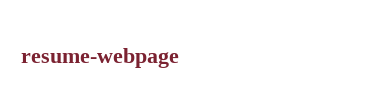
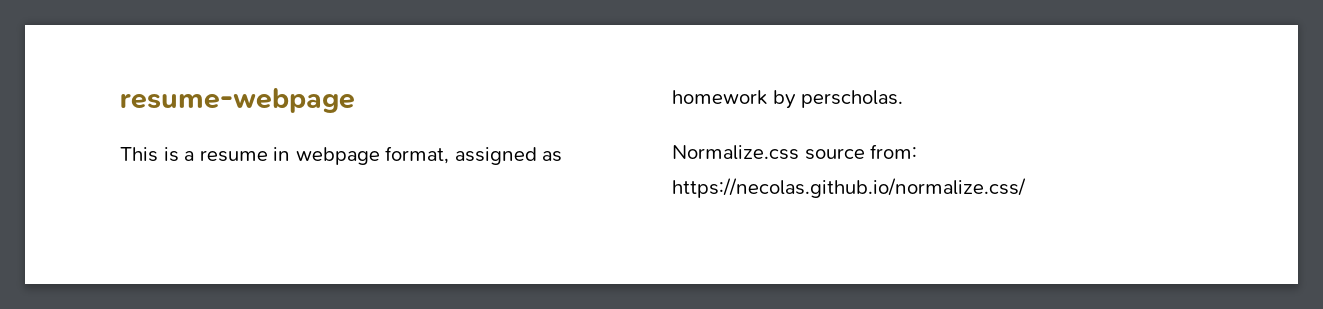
(179, 58) none -> [120,146,563,165] [672,90,904,109] [672,144,918,160] [672,178,1026,198] // This is a resume in webpage format, assigned as homework by perscholas. // Normalize.css source from: https://necolas.github.io/normalize.css/

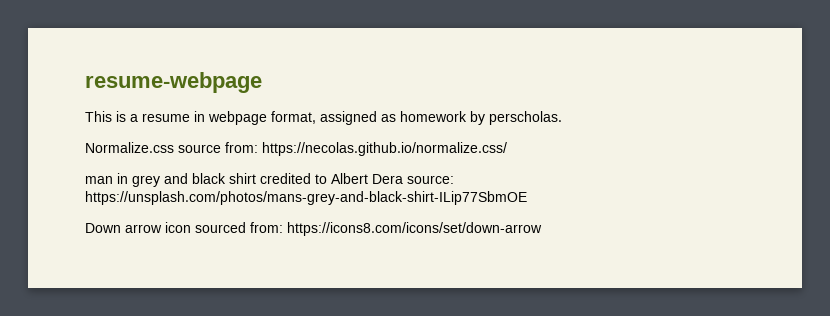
(1026, 188) none -> [85,173,454,187] [85,191,527,205] [85,222,542,236] // man in grey and black shirt credited to Albert Dera source: https://unsplash.com/photos/mans-grey-and-black-shirt-ILip77SbmOE // Down arrow icon sourced from: https://icons8.com/icons/set/down-arrow

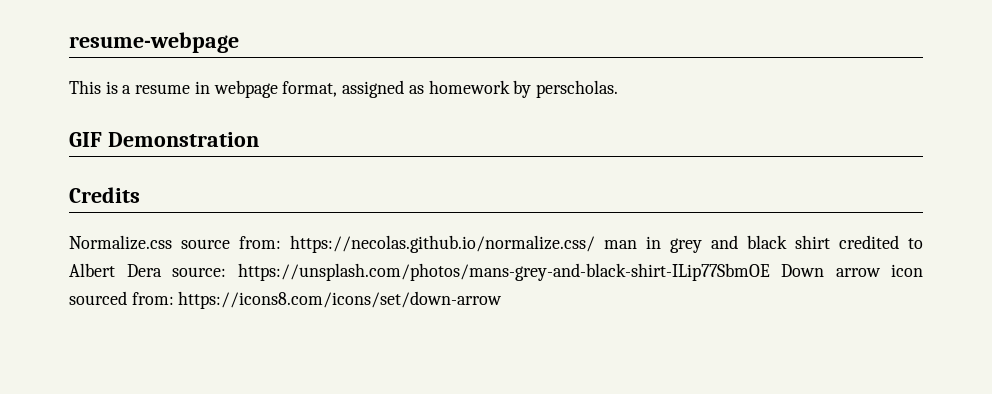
(562, 118) none -> [69,132,259,147] [69,187,140,203] // GIF Demonstration // Credits
(507, 149) // -> (595, 244) none
(527, 198) // -> (770, 272) none

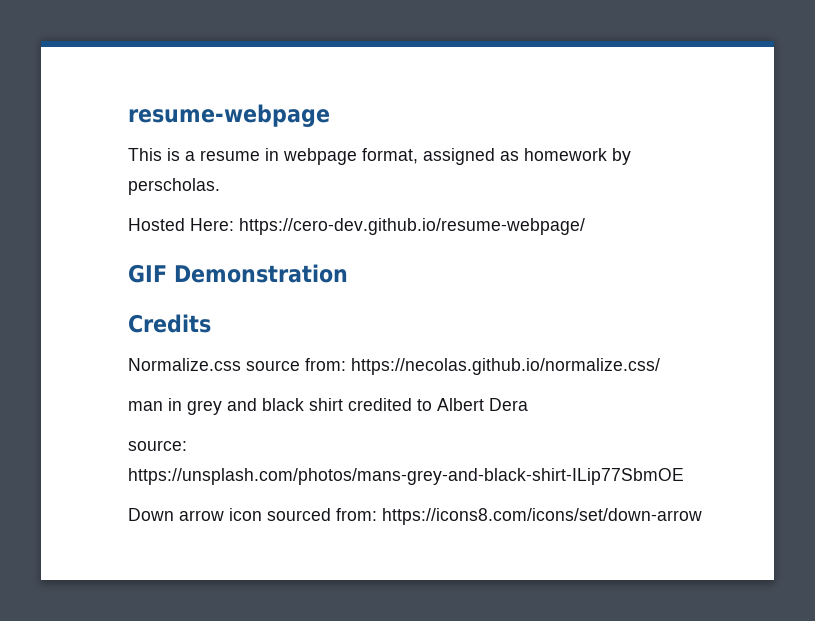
(618, 89) none -> [128,218,585,235] // Hosted Here: https://cero-dev.github.io/resume-webpage/
(595, 244) none -> (660, 366) //
(162, 270) none -> (528, 404) //
(770, 272) none -> (684, 476) //

